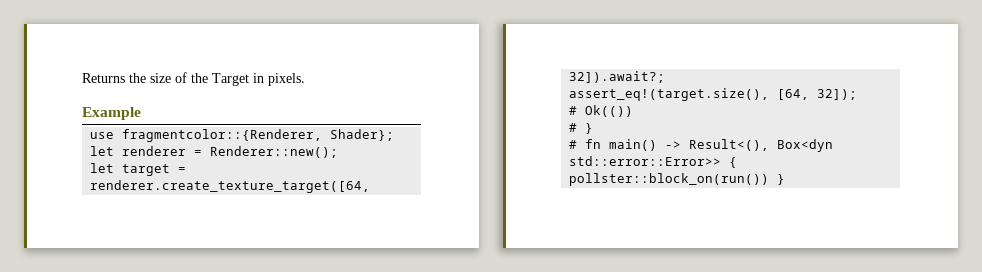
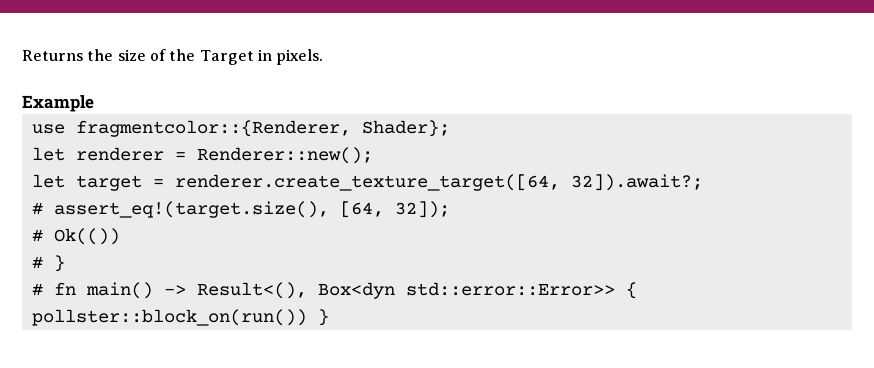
(666, 77) none -> [31,202,43,215] #

